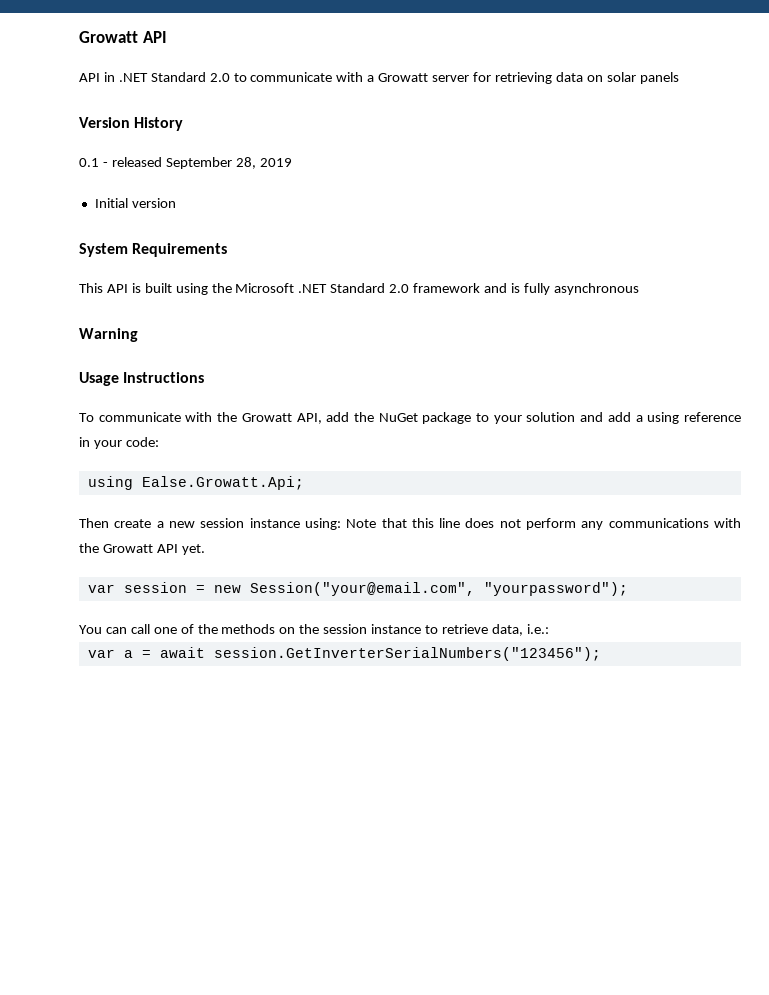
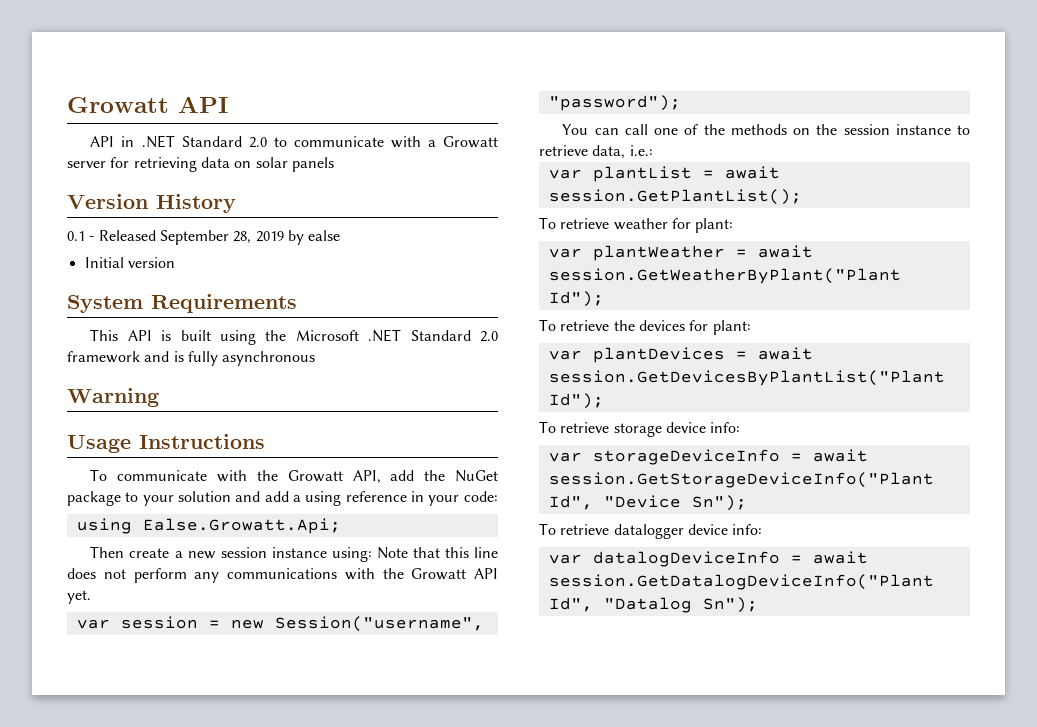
[111,157,162,167] released -> [98,230,156,241] Released
(292, 162) none -> [287,230,341,245] by ealse
[249,582,628,596] Session("your@email.com", "yourpassword"); -> [274,616,484,632] [548,95,681,111] Session("username", "password");
[123,647,601,661] a = await session.GetInverterSerialNumbers("123456"); -> [592,166,780,182] [548,189,802,205] [539,217,734,233] [548,245,813,261] [548,268,901,284] [548,291,604,307] [539,319,751,335] [548,347,813,363] [548,370,945,386] [548,393,604,409] [539,421,741,437] [548,449,868,465] [548,472,934,488] [548,495,747,511] [539,523,763,539] [548,551,868,567] [548,574,934,590] [548,597,758,613] plantList = await session.GetPlantList(); // To retrieve weather for plant: // var plantWeather = await session.GetWeatherByPlant("Plant Id"); // To retrieve the devices for plant: // var plantDevices = await session.GetDevicesByPlantList("Plant Id"); // To retrieve storage device info: // var storageDeviceInfo = await session.GetStorageDeviceInfo("Plant Id", "Device Sn"); // To retrieve datalogger device info: // var datalogDeviceInfo = await session.GetDatalogDeviceInfo("Plant Id", "Datalog Sn");

